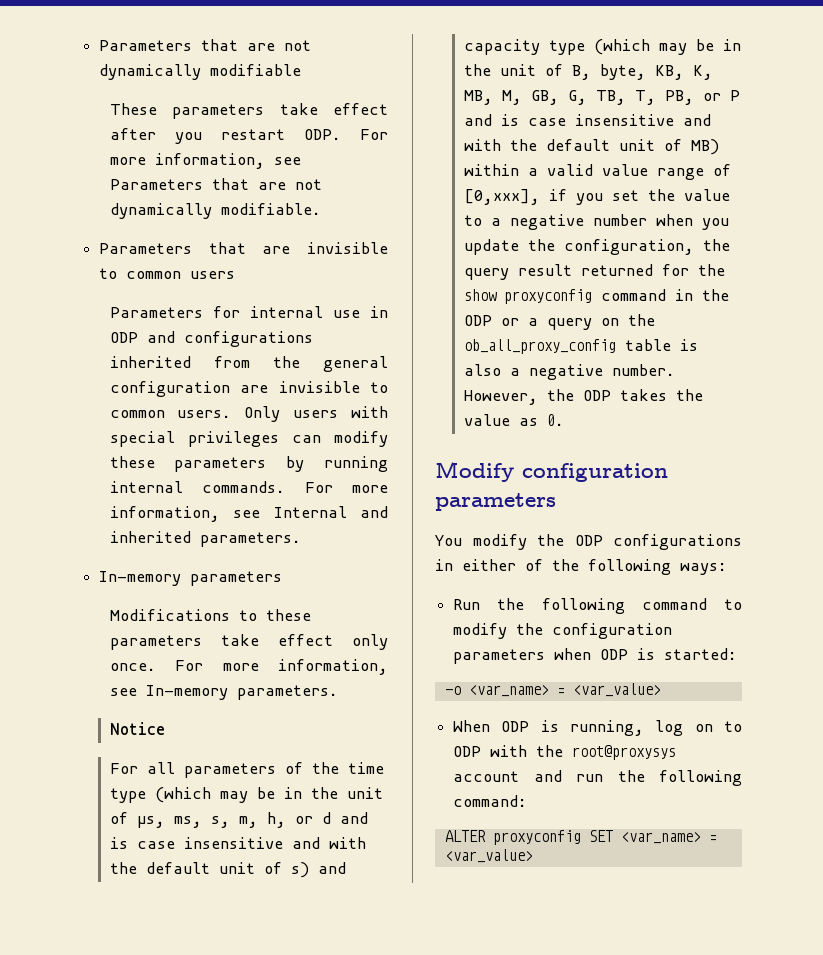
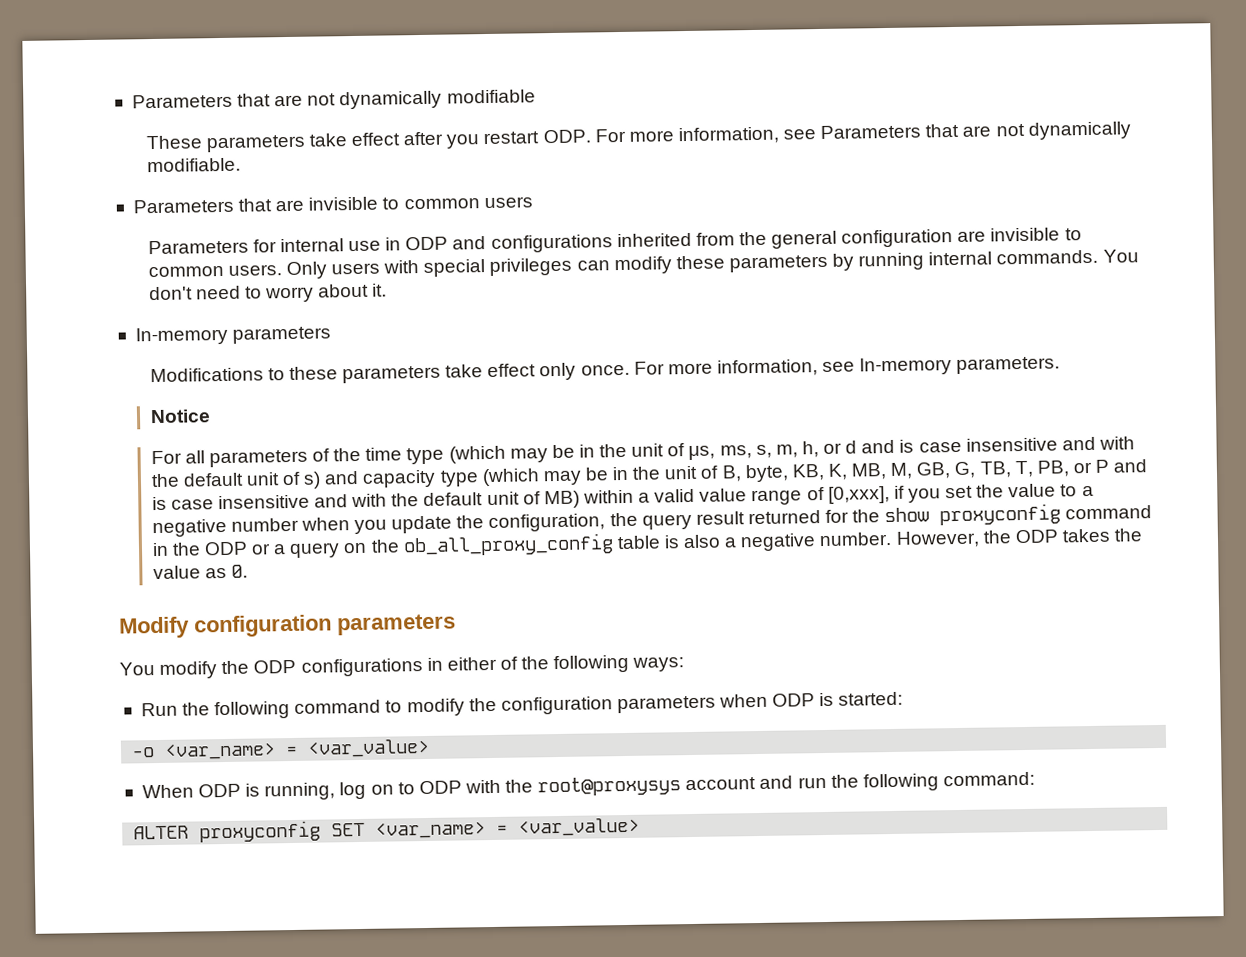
[304,482,388,493] [109,506,388,522] [109,531,301,547] For more information, see Internal and inherited parameters. -> [1102,249,1139,263] [148,283,388,303] You don't need to worry about it.

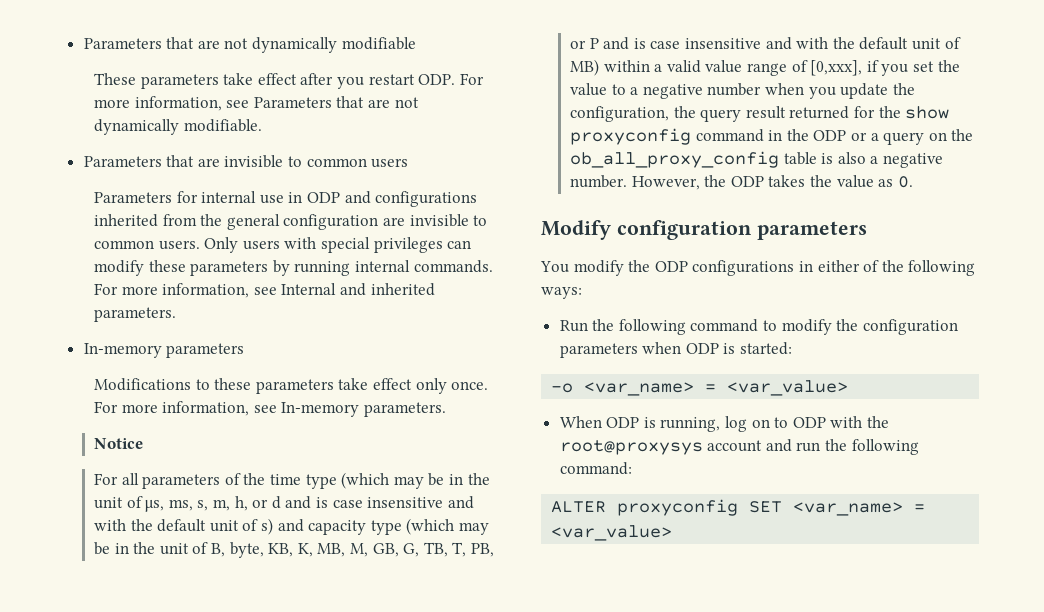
[1102,249,1139,263] [148,283,388,303] You don't need to worry about it. -> [94,283,435,298] [94,307,177,322] For more information, see Internal and inherited parameters.

